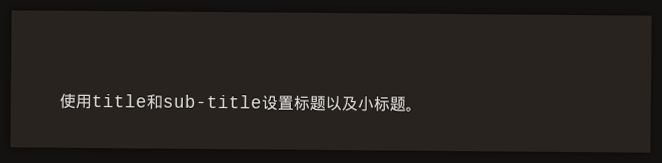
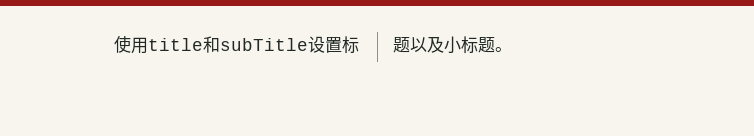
[162,94,262,109] sub-title -> [219,38,308,51] subTitle

